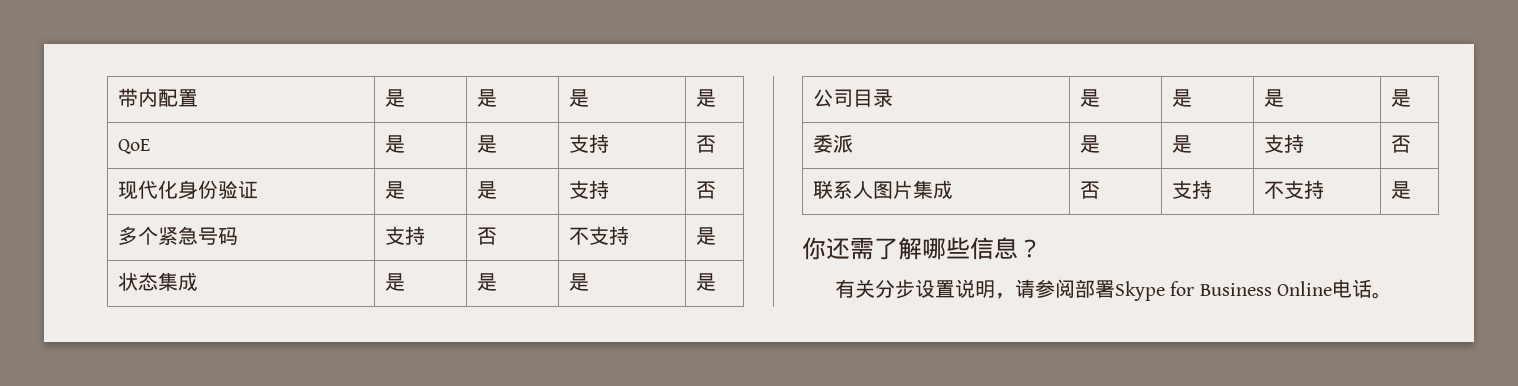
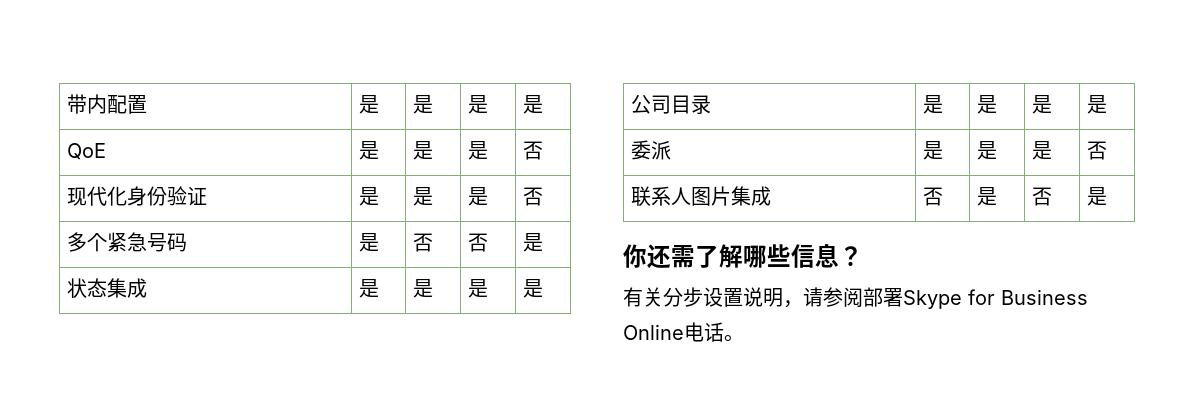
[569,134,610,153] 支持 -> [468,141,489,160] 是
[569,180,610,199] 支持 -> [468,187,489,206] 是
[385,226,426,245] [477,227,498,245] [569,226,630,245] 支持 | 否 | 不支持 -> [359,233,380,252] [413,233,434,252] [468,233,489,252] 是 | 否 | 否
[1264,134,1305,153] 支持 -> [1032,141,1053,160] 是
[1172,180,1213,199] [1264,180,1325,199] 支持 | 不支持 -> [977,187,998,206] [1032,187,1053,206] 是 | 否

